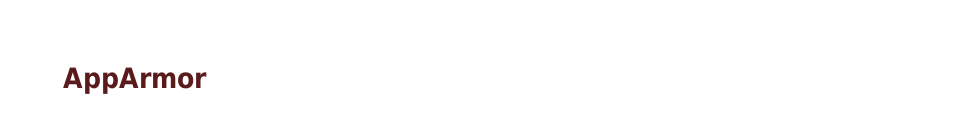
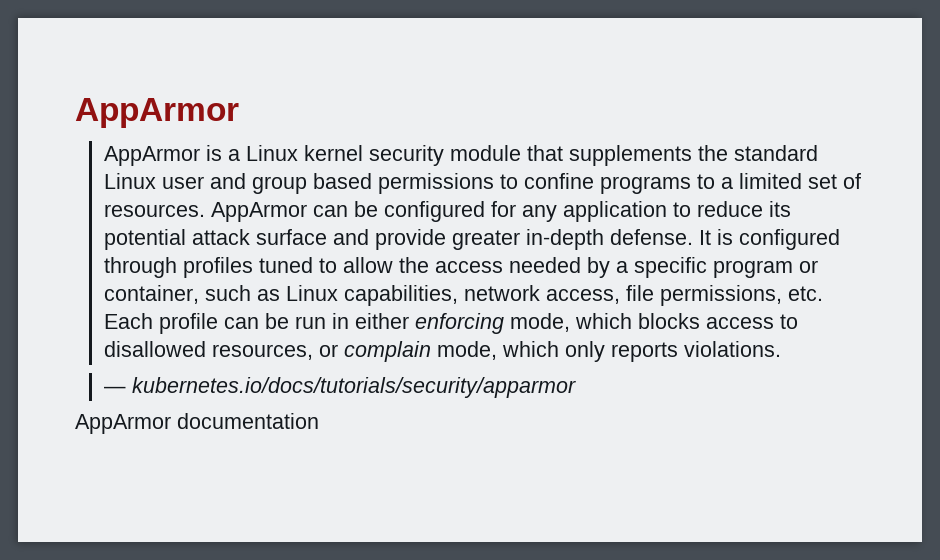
[63,67,207,94] AppArmor -> [75,98,239,128] [103,145,818,166] [103,173,861,194] [103,201,791,222] [103,229,840,250] [103,257,818,278] [103,285,823,306] [103,313,798,334] [103,341,781,362] [103,377,576,398] [75,413,319,434] AppArmor // AppArmor is a Linux kernel security module that supplements the standard Linux user and group based permissions to confine programs to a limited set of resources. AppArmor can be configured for any application to reduce its potential attack surface and provide greater in-depth defense. It is configured through profiles tuned to allow the access needed by a specific program or container, such as Linux capabilities, network access, file permissions, etc. Each profile can be run in either enforcing mode, which blocks access to disallowed resources, or complain mode, which only reports violations. // — kubernetes.io/docs/tutorials/security/apparmor // AppArmor documentation

